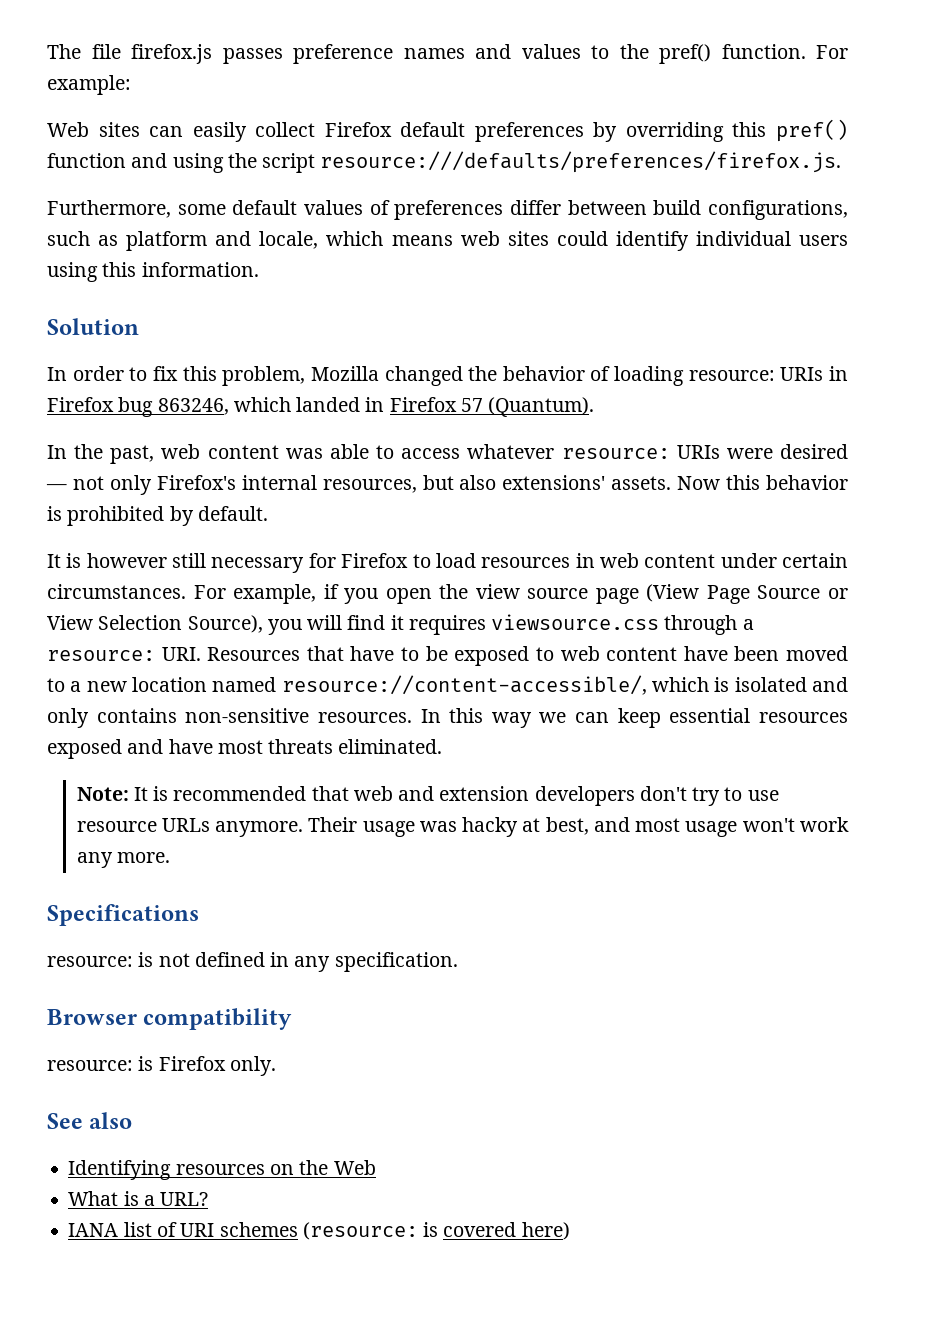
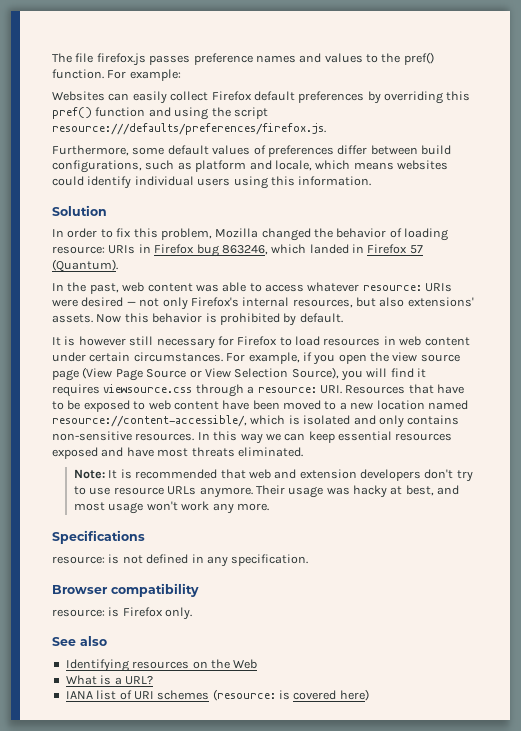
[47,122,140,137] Web sites -> [52,91,105,101] Websites
[460,231,549,246] web sites -> [397,160,448,170] websites

